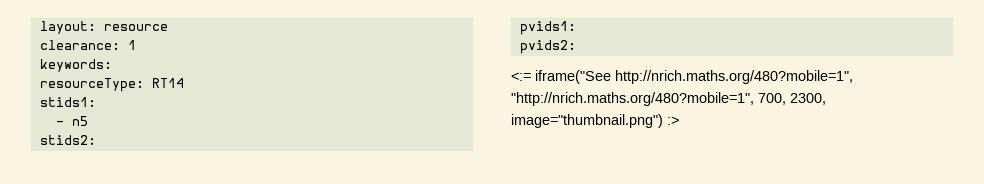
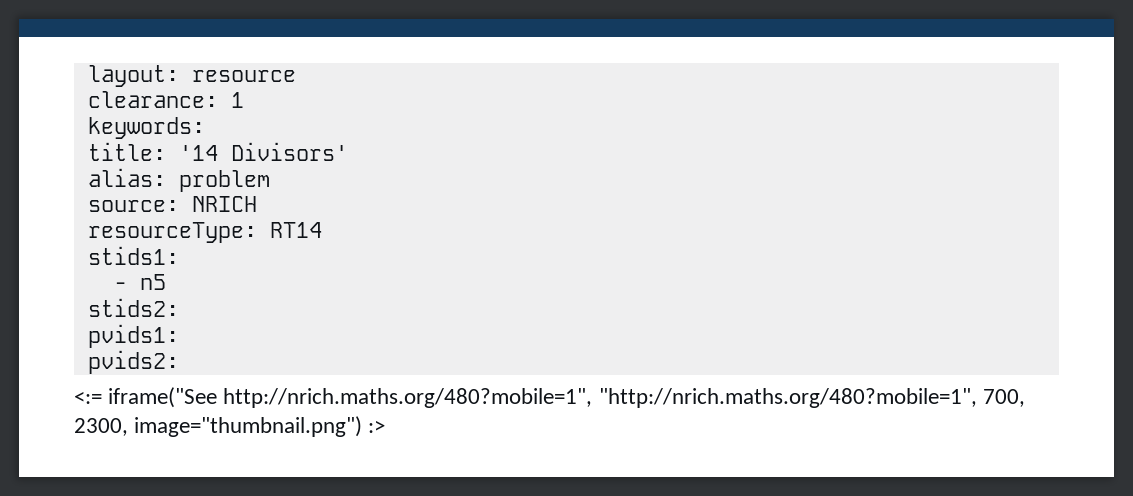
(112, 65) none -> [87,142,348,161] [87,168,270,192] [87,196,257,212] // title: '14 Divisors' // alias: problem // source: NRICH

